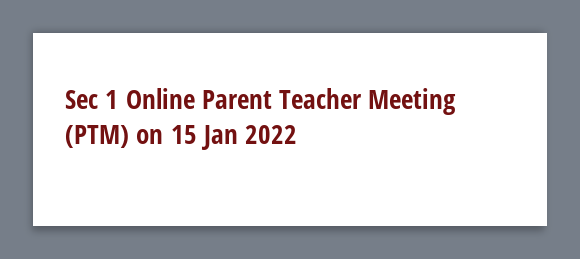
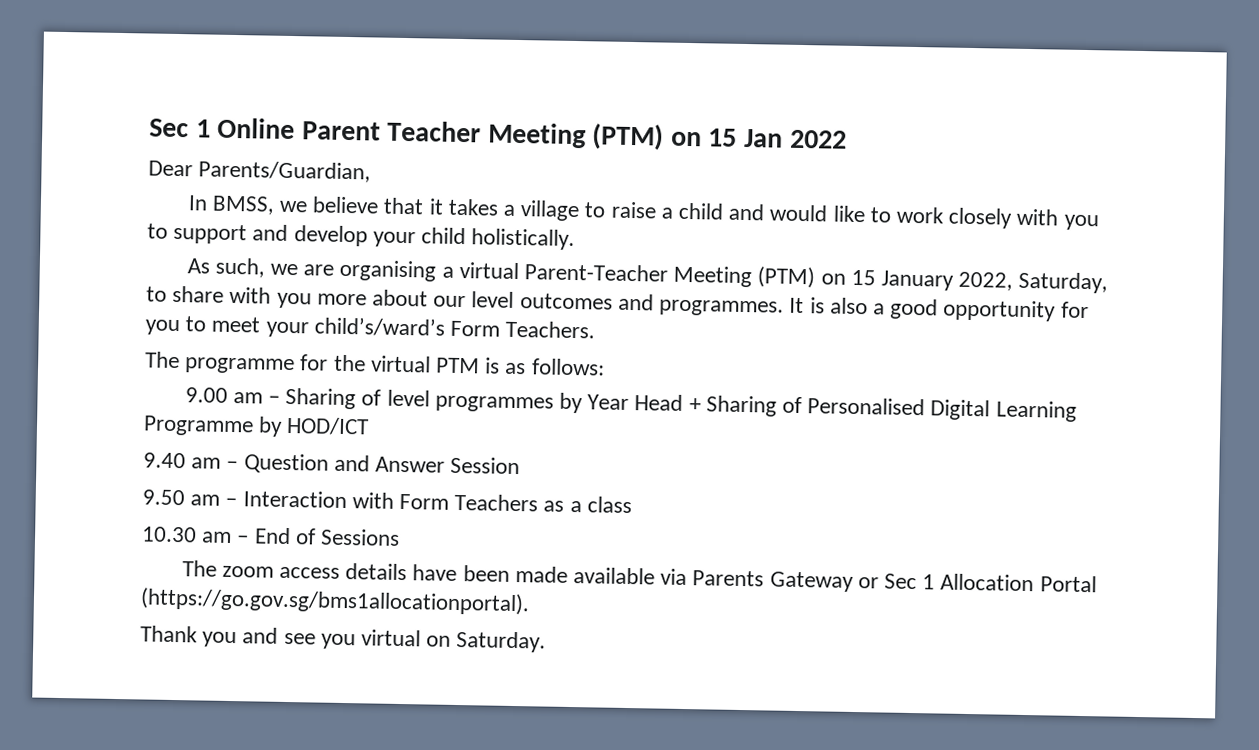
(298, 134) none -> [148,160,372,183] [187,195,1099,231] [147,223,576,251] [186,257,1109,294] [146,285,1089,322] [145,316,596,339] [145,351,605,376] [184,387,1077,422] [143,415,370,437] [143,452,521,475] [142,489,632,514] [141,526,401,546] [181,560,1097,593] [140,587,530,616] [140,625,547,653] // Dear Parents/Guardian, // In BMSS, we believe that it takes a village to raise a child and would like to work closely with you to support and develop your child holistically. // As such, we are organising a virtual Parent-Teacher Meeting (PTM) on 15 January 2022, Saturday, to share with you more about our level outcomes and programmes. It is also a good opportunity for you to meet your child’s/ward’s Form Teachers. // The programme for the virtual PTM is as follows: // 9.00 am – Sharing of level programmes by Year Head + Sharing of Personalised Digital Learning Programme by HOD/ICT // 9.40 am – Question and Answer Session // 9.50 am – Interaction with Form Teachers as a class // 10.30 am – End of Sessions // The zoom access details have been made available via Parents Gateway or Sec 1 Allocation Portal (https://go.gov.sg/bms1allocationportal). // Thank you and see you virtual on Saturday.

